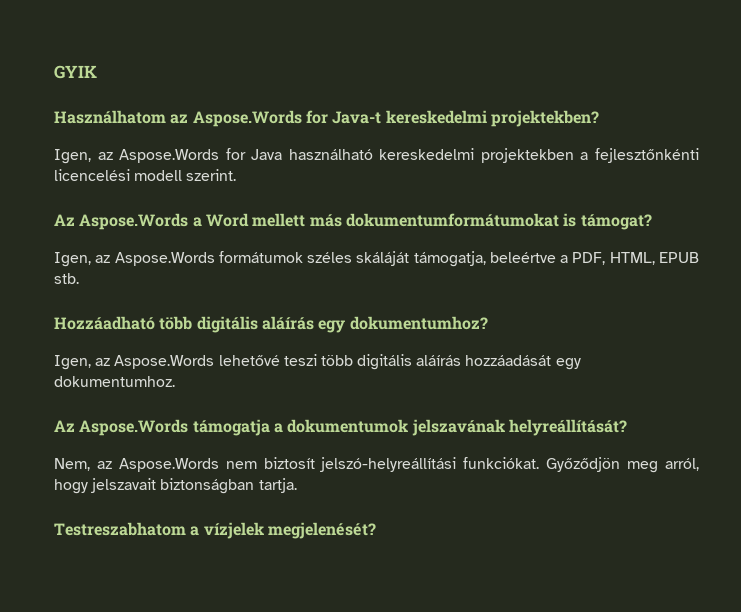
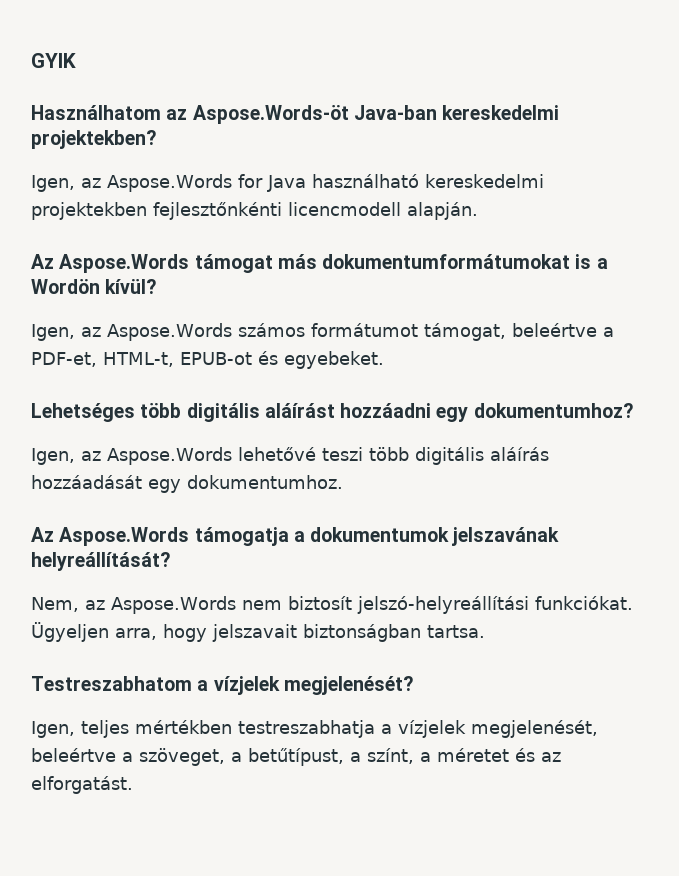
[192,110,382,127] Aspose.Words for Java-t -> [192,105,437,124] Aspose.Words-öt Java-ban
[580,148,699,163] [54,169,237,181] [54,213,652,230] [54,251,699,267] [54,273,79,284] [54,316,314,333] a fejlesztőnkénti licencelési modell szerint. // Az Aspose.Words a Word mellett más dokumentumformátumokat is támogat? // Igen, az Aspose.Words formátumok széles skáláját támogatja, beleértve a PDF, HTML, EPUB stb. // Hozzáadható több digitális aláírás -> [153,202,478,220] [31,254,608,273] [31,279,157,294] [31,323,614,341] [31,351,384,369] [31,403,432,422] fejlesztőnkénti licencmodell alapján. // Az Aspose.Words támogat más dokumentumformátumokat is a Wordön kívül? // Igen, az Aspose.Words számos formátumot támogat, beleértve a PDF-et, HTML-t, EPUB-ot és egyebeket. // Lehetséges több digitális aláírást hozzáadni
[546,457,700,473] Győződjön meg arról, -> [31,622,157,642] Ügyeljen arra,
[258,478,297,493] tartja. -> [427,625,485,638] tartsa.
(376, 530) none -> [31,720,598,738] [31,748,561,766] [31,776,133,794] // Igen, teljes mértékben testreszabhatja a vízjelek megjelenését, beleértve a szöveget, a betűtípust, a színt, a méretet és az elforgatást.

